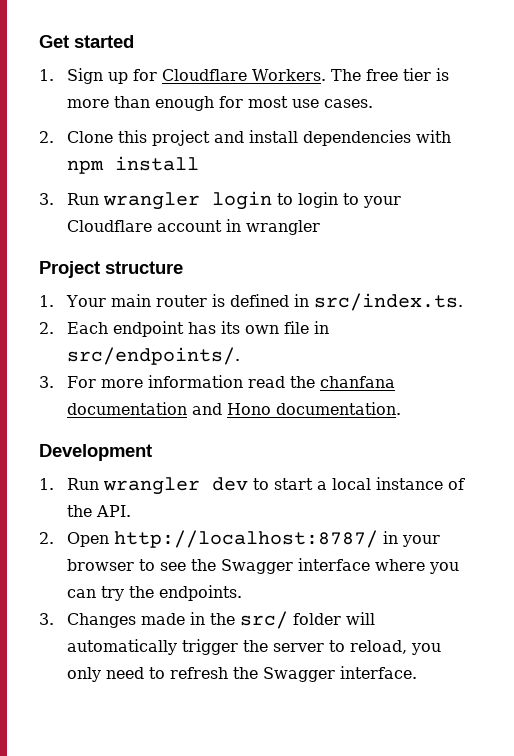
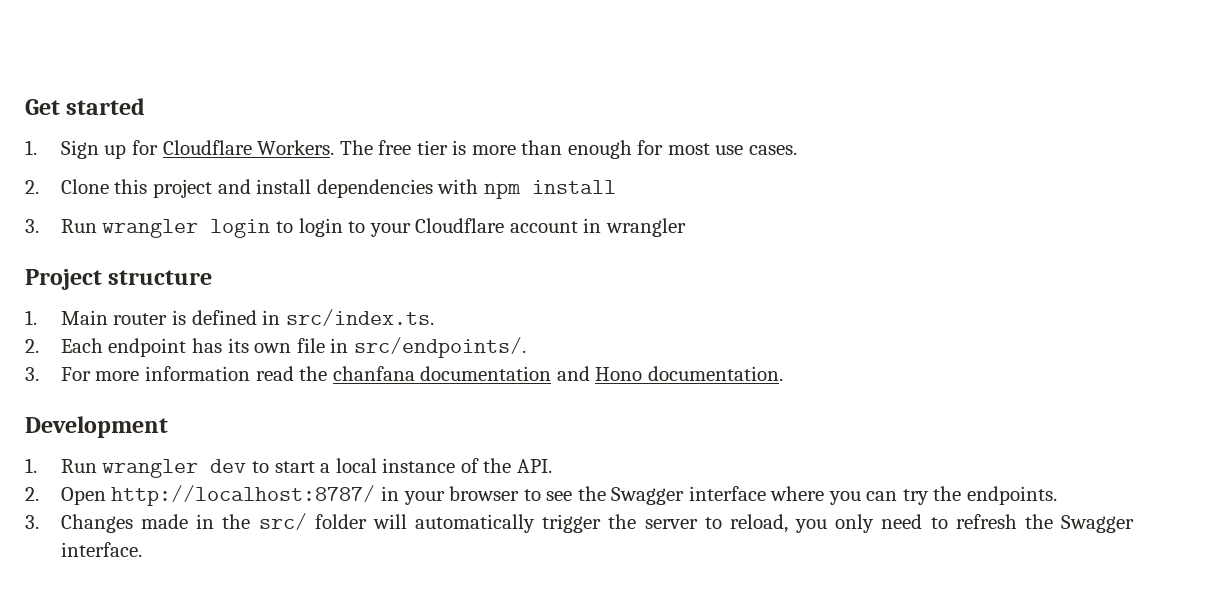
[65,294,151,307] Your main -> [60,310,108,325] Main

